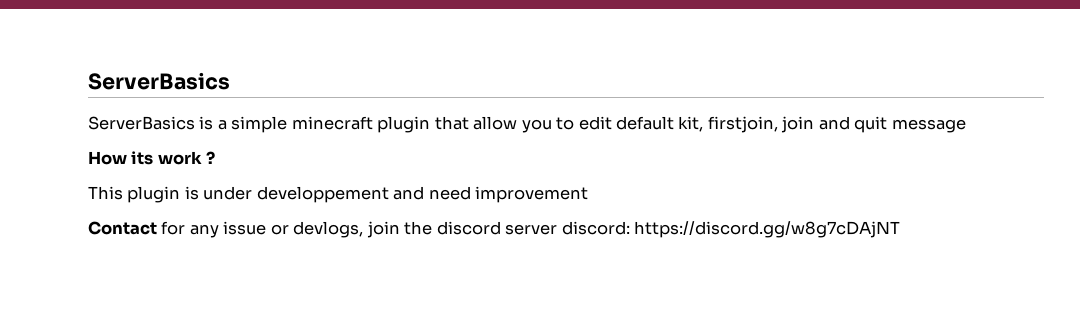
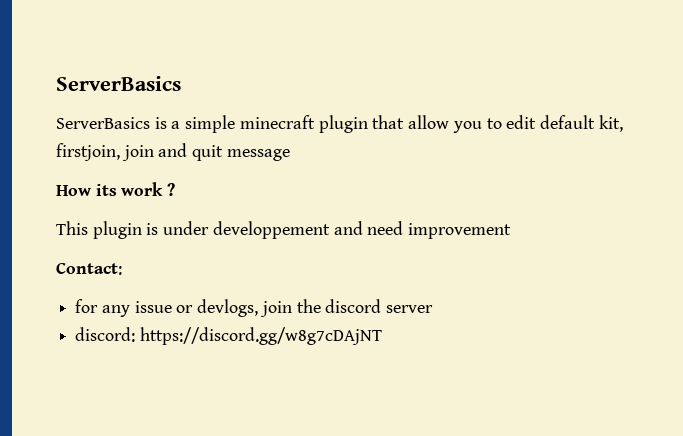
[88,221,157,235] Contact -> [56,263,122,275] Contact: //
(558, 229) none -> (434, 309) //

